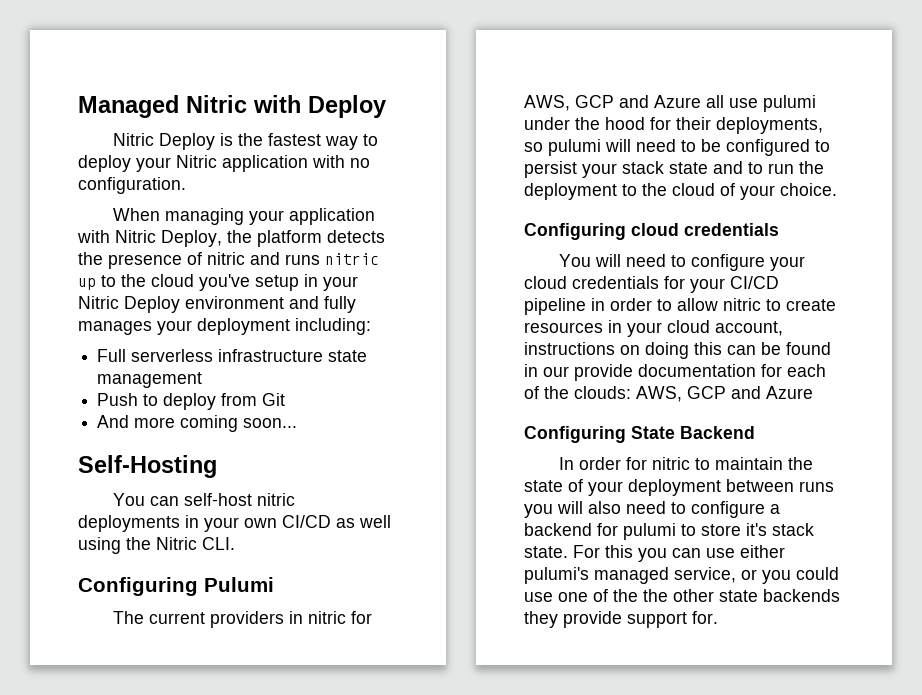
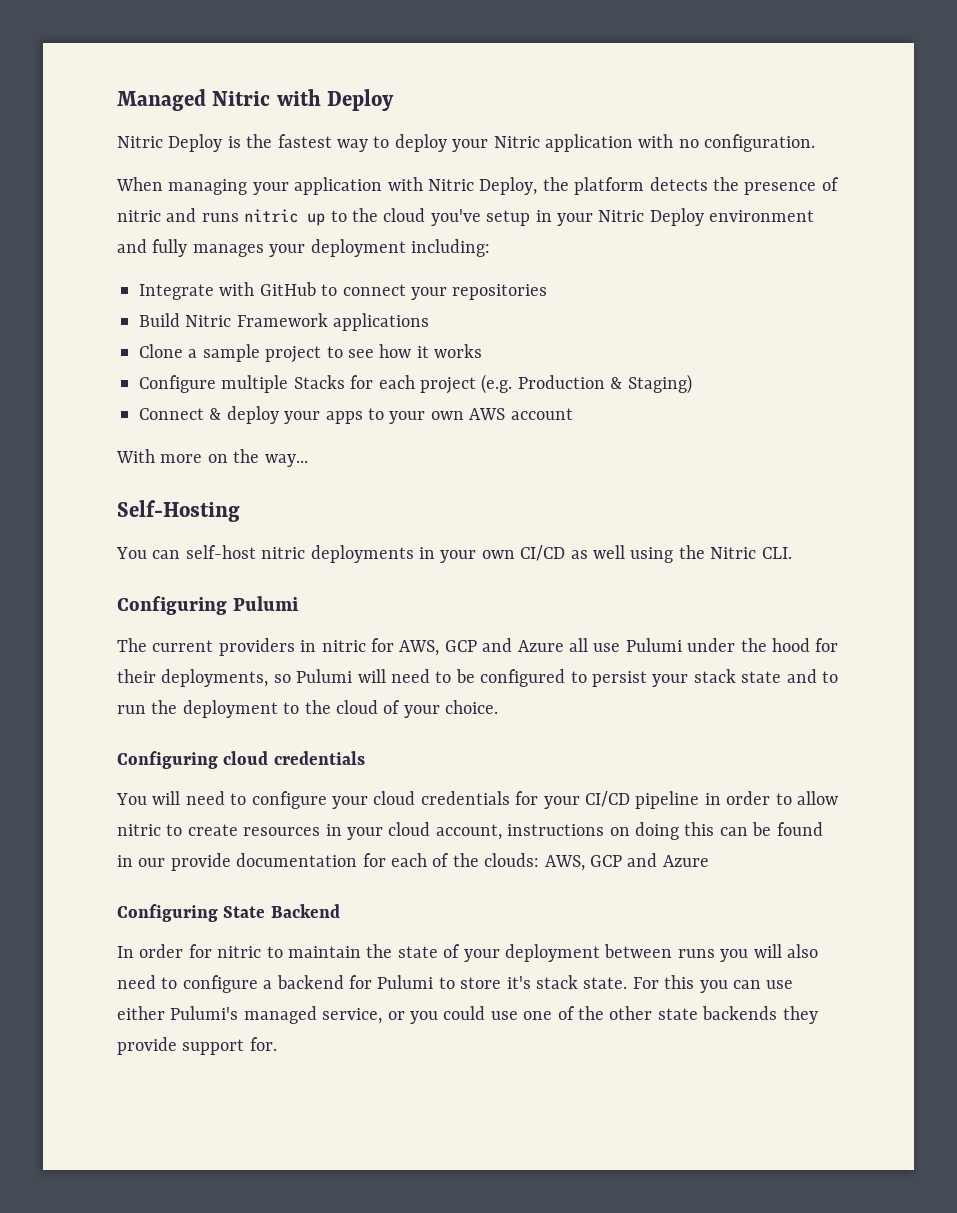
[97,349,368,362] [97,372,203,388] [97,393,286,410] [97,415,298,432] Full serverless infrastructure state management // Push to deploy from Git // And more coming soon... -> [139,282,548,300] [139,313,430,331] [139,344,483,363] [139,374,692,394] [139,406,573,424] [116,449,308,467] Integrate with GitHub to connect your repositories // Build Nitric Framework applications // Clone a sample project to see how it works // Configure multiple Stacks for each project (e.g. Production & Staging) // Connect & deploy your apps to your own AWS account // With more on the way...
[763,95,816,112] pulumi -> [625,638,682,652] Pulumi
[548,139,601,156] pulumi -> [296,669,353,683] Pulumi
[623,523,676,540] pulumi -> [377,975,434,989] Pulumi
[524,567,589,584] pulumi's -> [170,1006,239,1020] Pulumi's
[643,589,668,602] the -> (604, 1013) none

